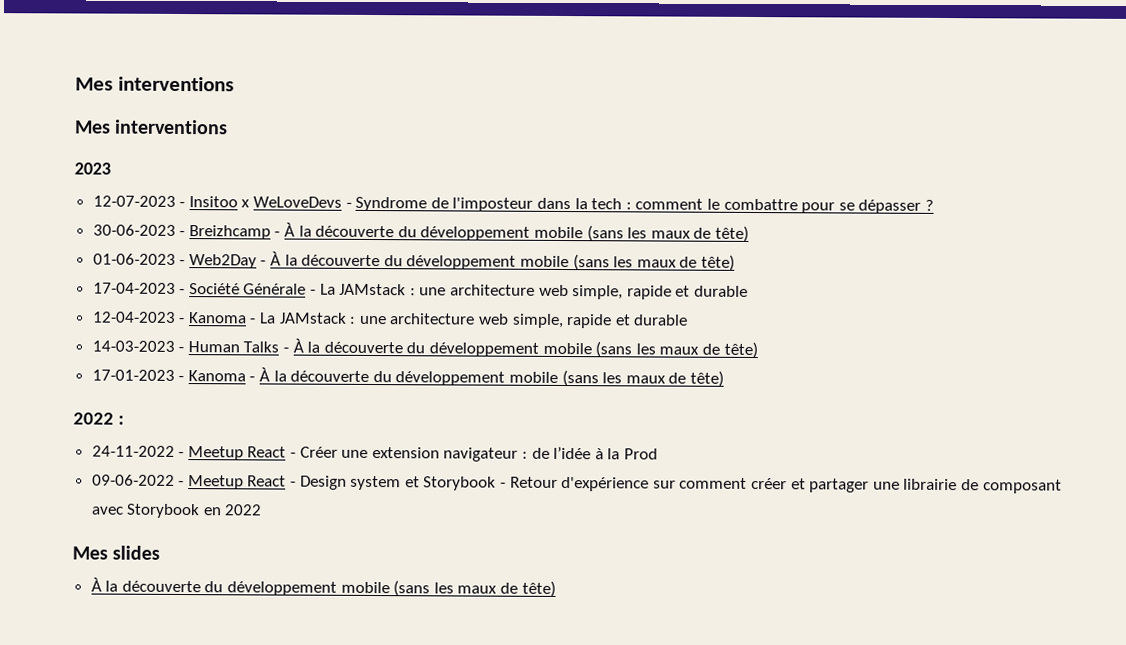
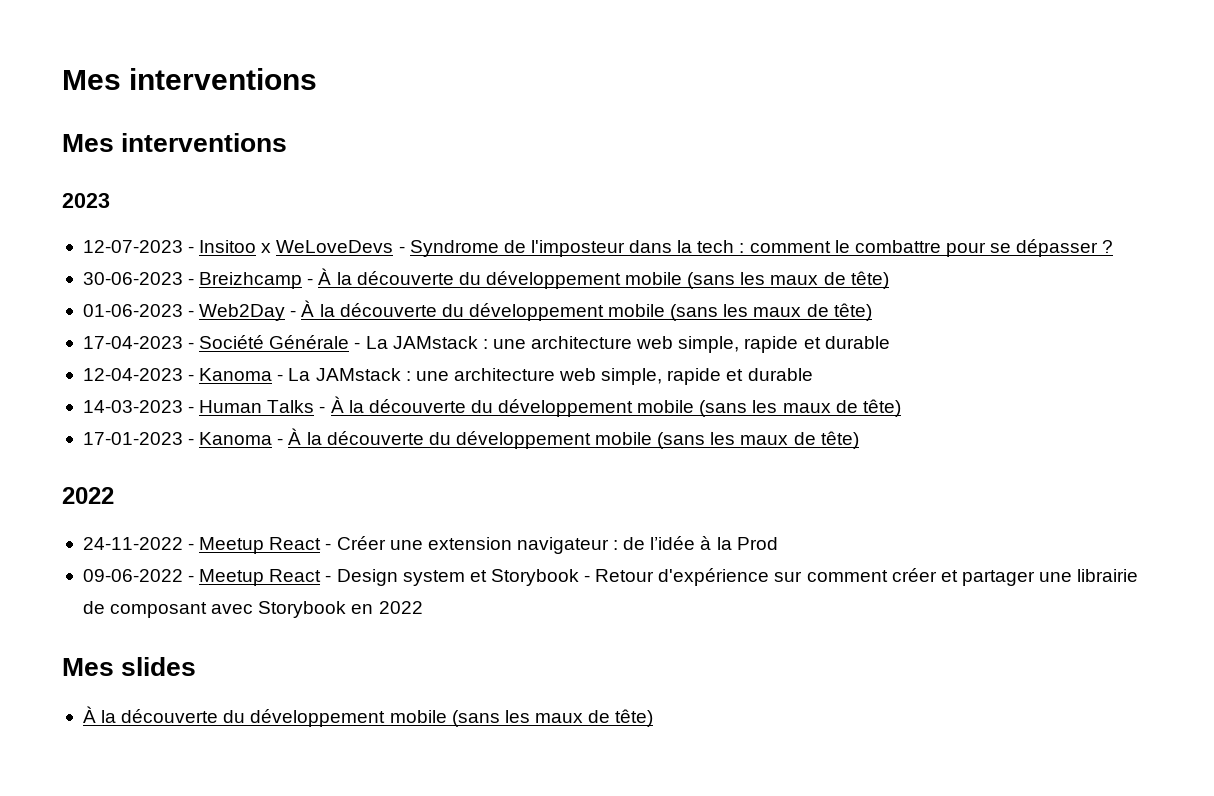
[117,415,124,425] : -> (114, 495) none

